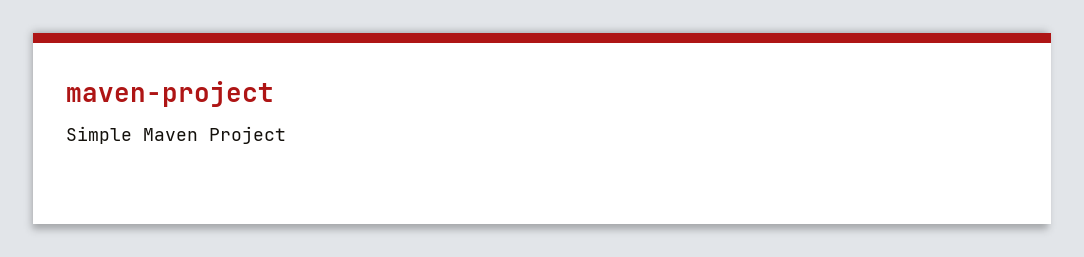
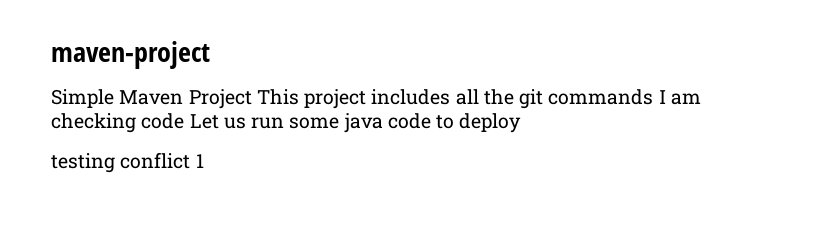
(286, 135) none -> [256,89,701,109] [51,113,522,133] [51,152,204,173] This project includes all the git commands I am checking code Let us run some java code to deploy // testing conflict 1

